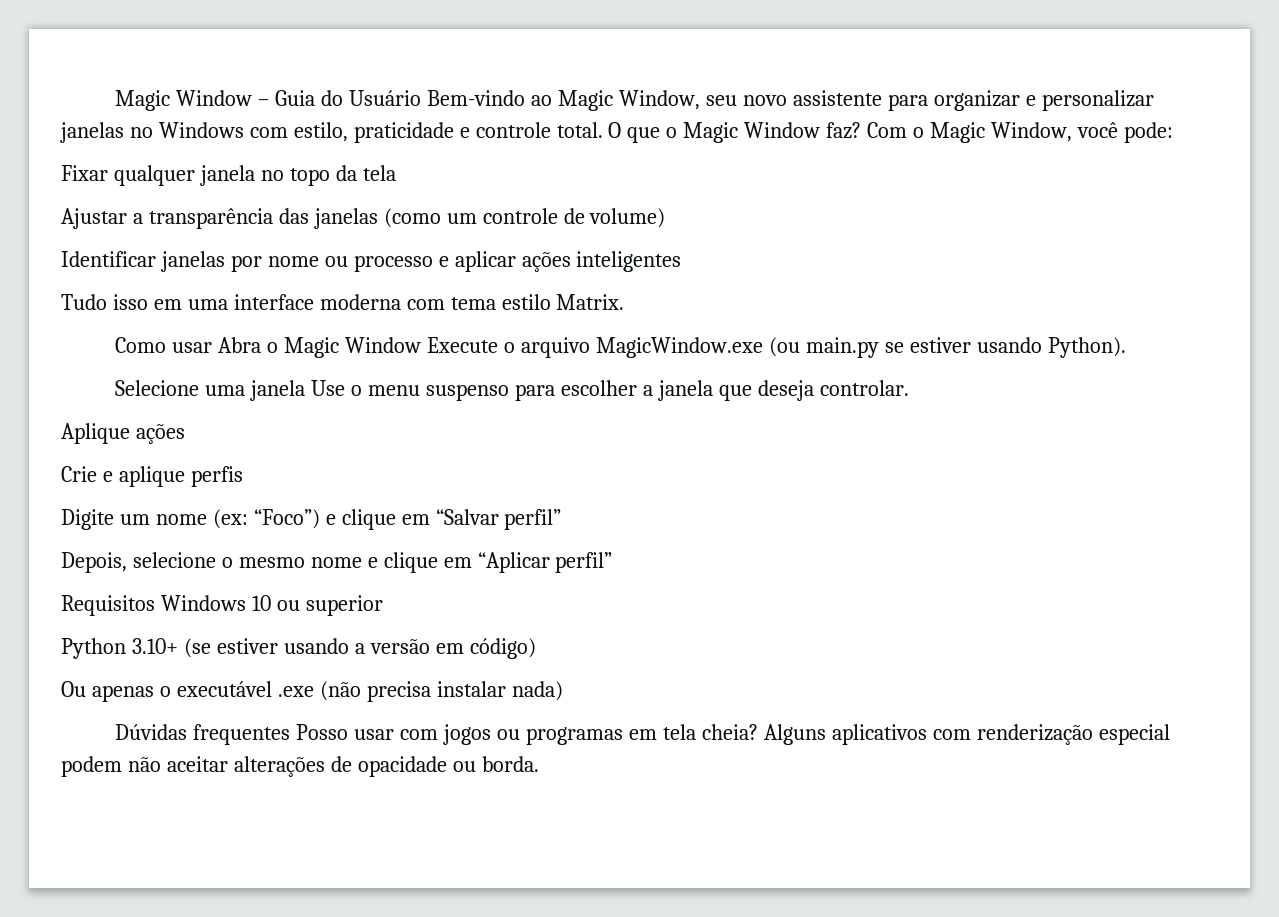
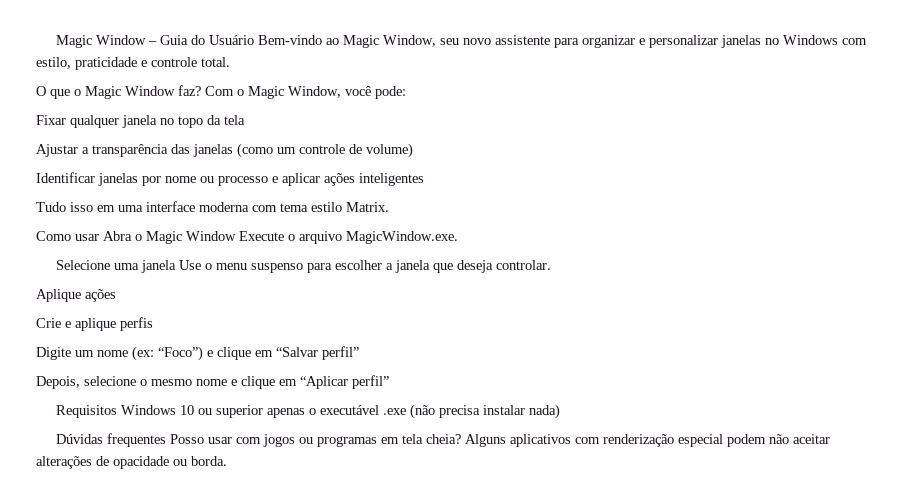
(603, 130) none -> (230, 62) //
[595,337,1126,358] MagicWindow.exe (ou main.py se estiver usando Python). -> [346,231,458,244] MagicWindow.exe.
[61,638,536,659] [61,681,86,697] // Python 3.10+ (se estiver usando a versão em código) // Ou -> (263, 411) none

